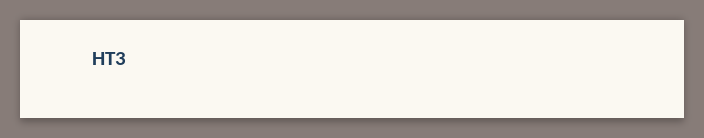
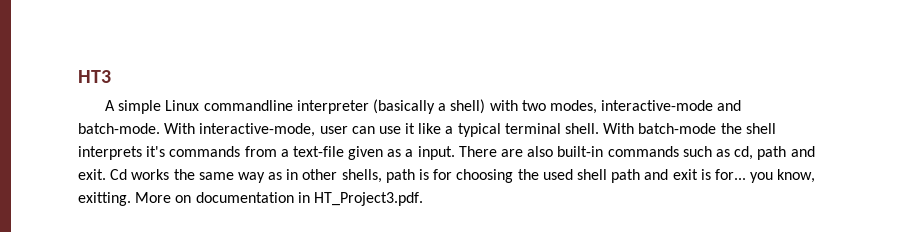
(126, 58) none -> [105,99,742,114] [78,123,776,137] [78,146,815,160] [78,169,816,183] [78,192,423,206] // A simple Linux commandline interpreter (basically a shell) with two modes, interactive-mode and batch-mode. With interactive-mode, user can use it like a typical terminal shell. With batch-mode the shell interprets it's commands from a text-file given as a input. There are also built-in commands such as cd, path and exit. Cd works the same way as in other shells, path is for choosing the used shell path and exit is for... you know, exitting. More on documentation in HT_Project3.pdf.

